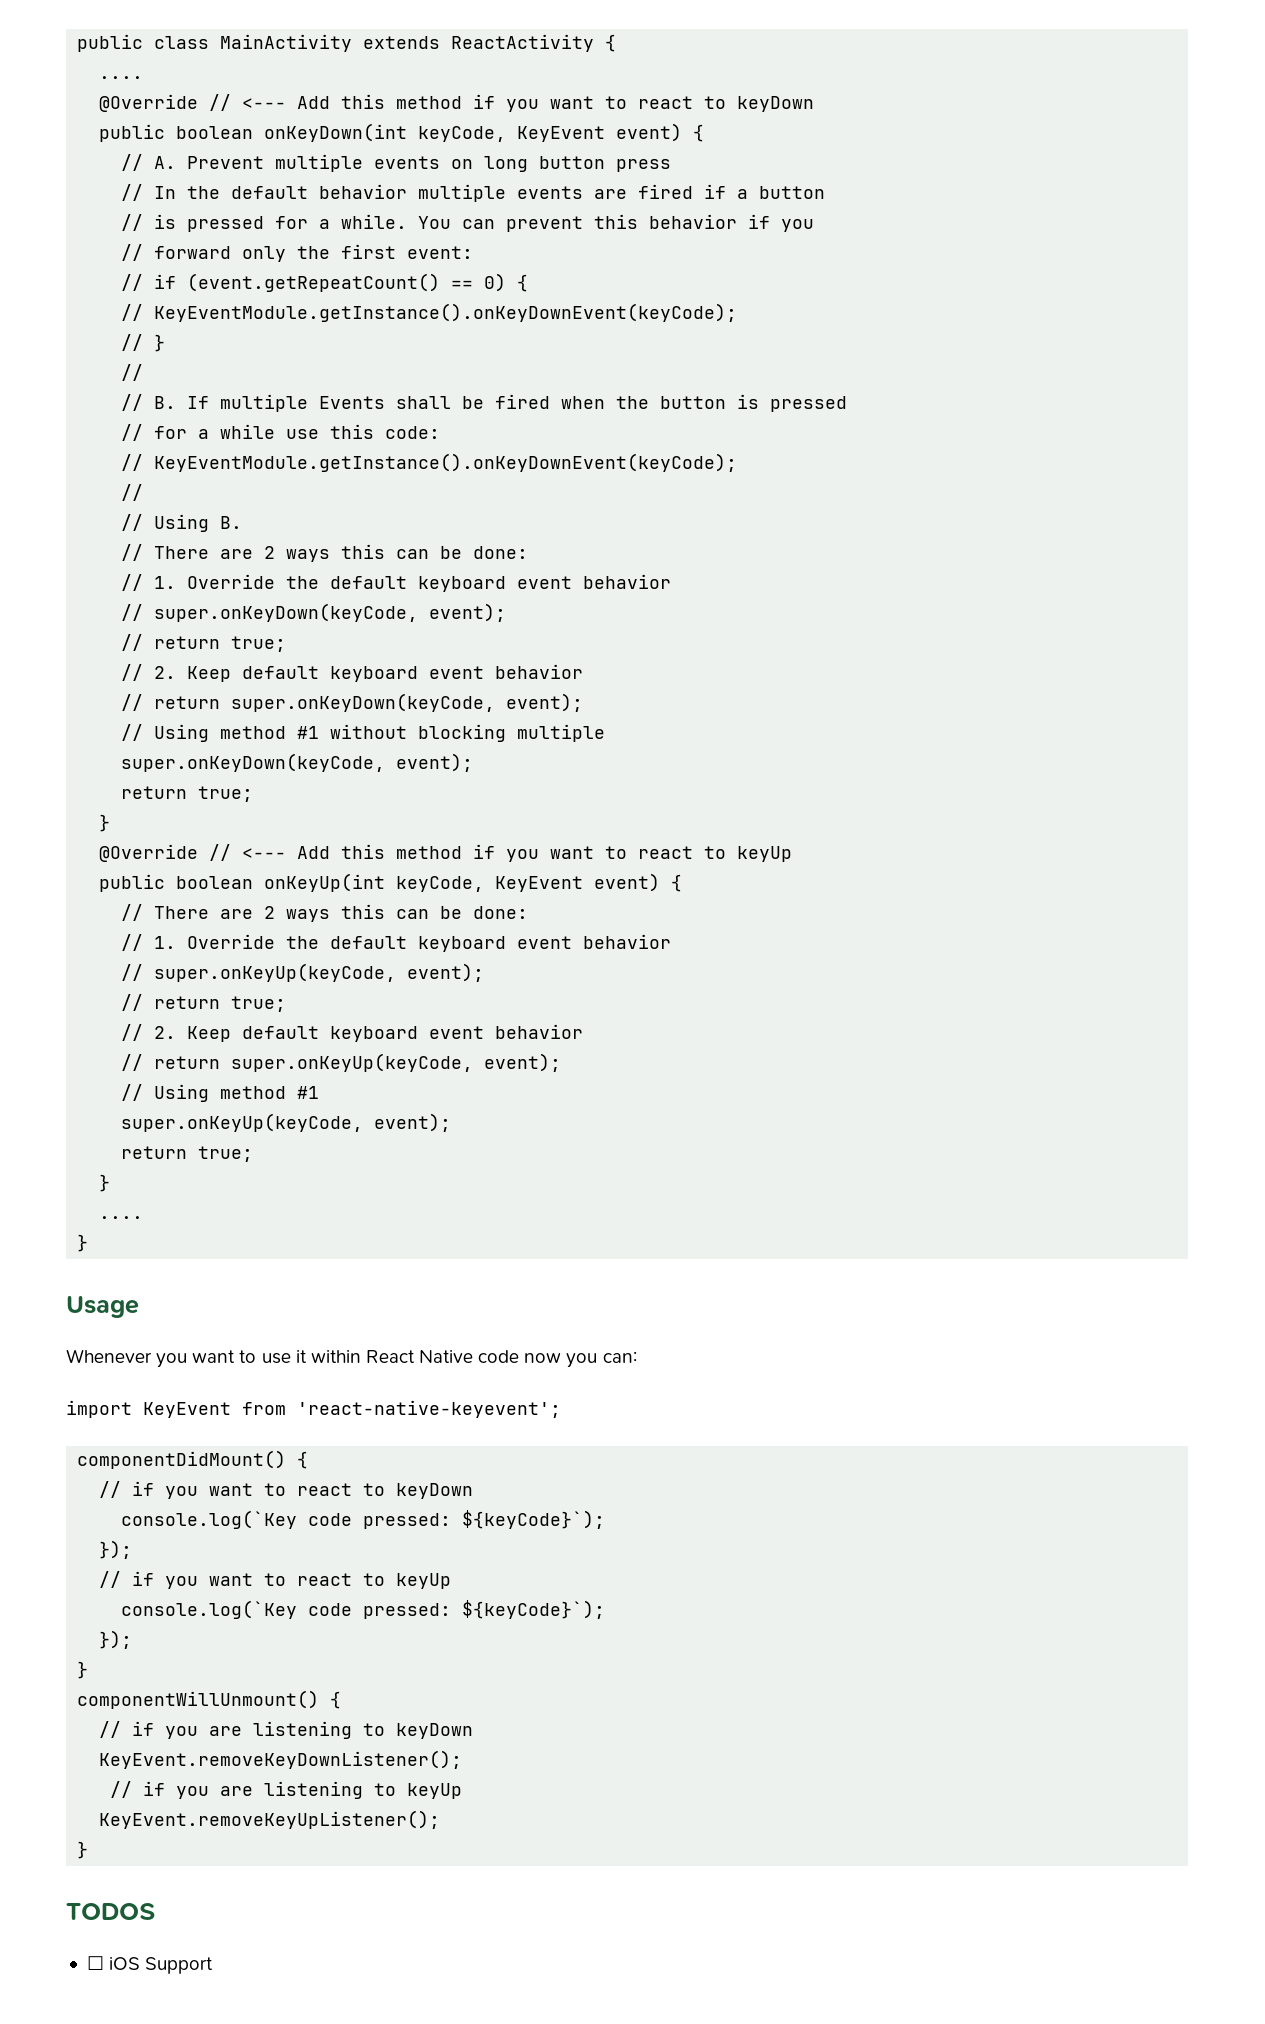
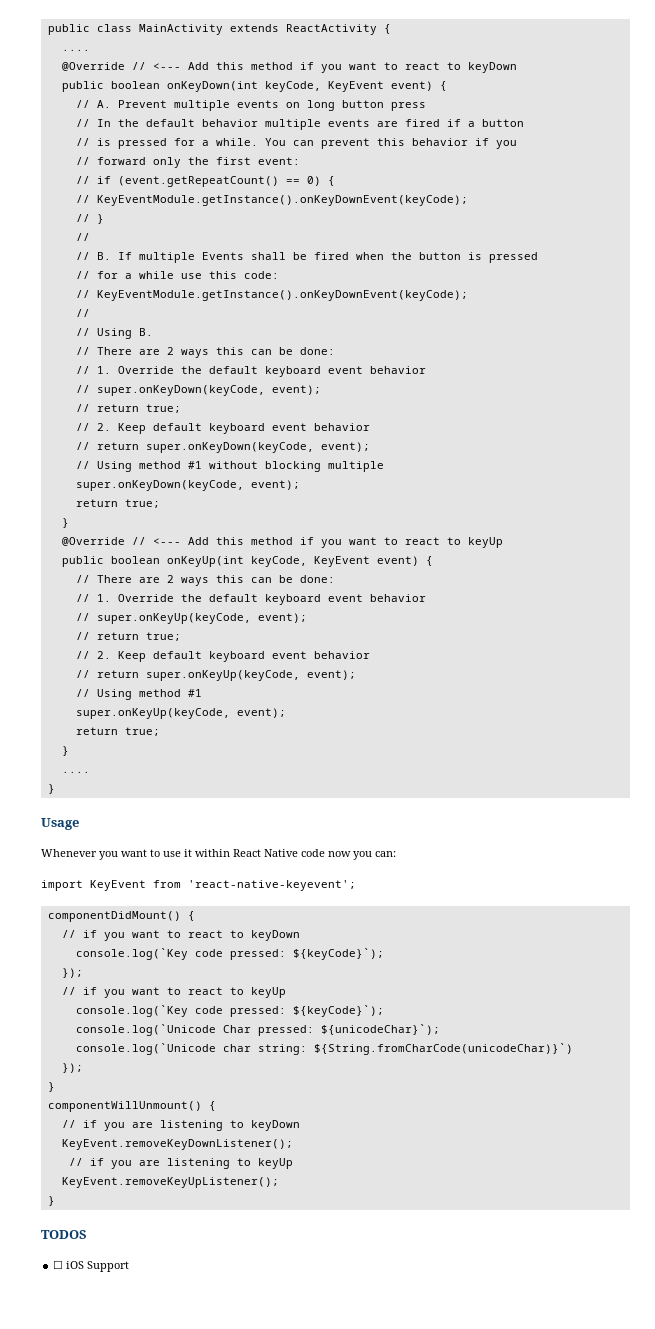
(606, 1609) none -> [75,1024,440,1036] [75,1043,573,1055] // console.log(`Unicode Char pressed: ${unicodeChar}`); // console.log(`Unicode char string: ${String.fromCharCode(unicodeChar)}`)

